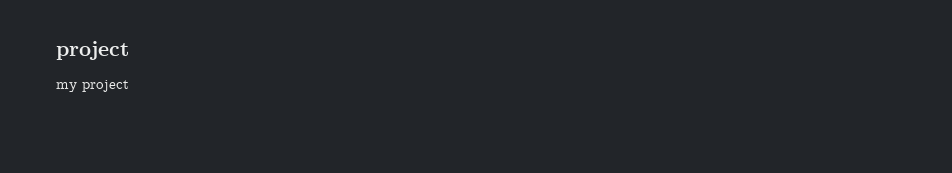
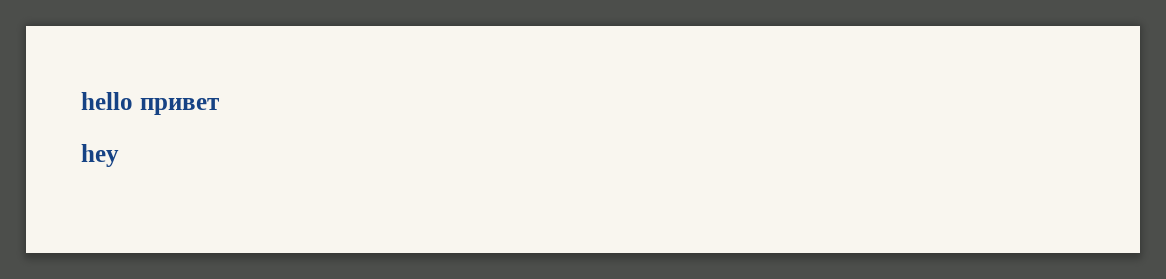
[56,41,129,60] [56,80,129,92] project // my project -> [81,92,219,115] [81,144,119,167] hello привет // hey

